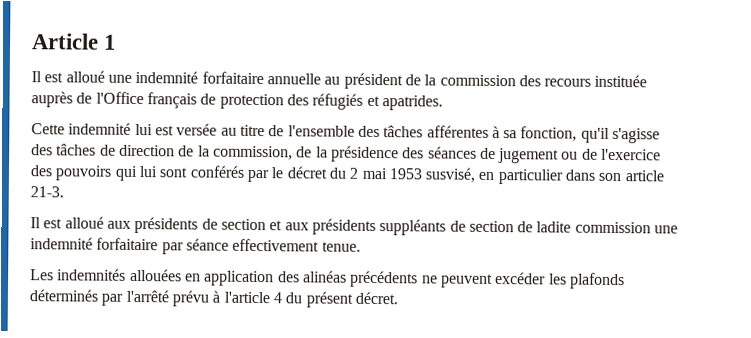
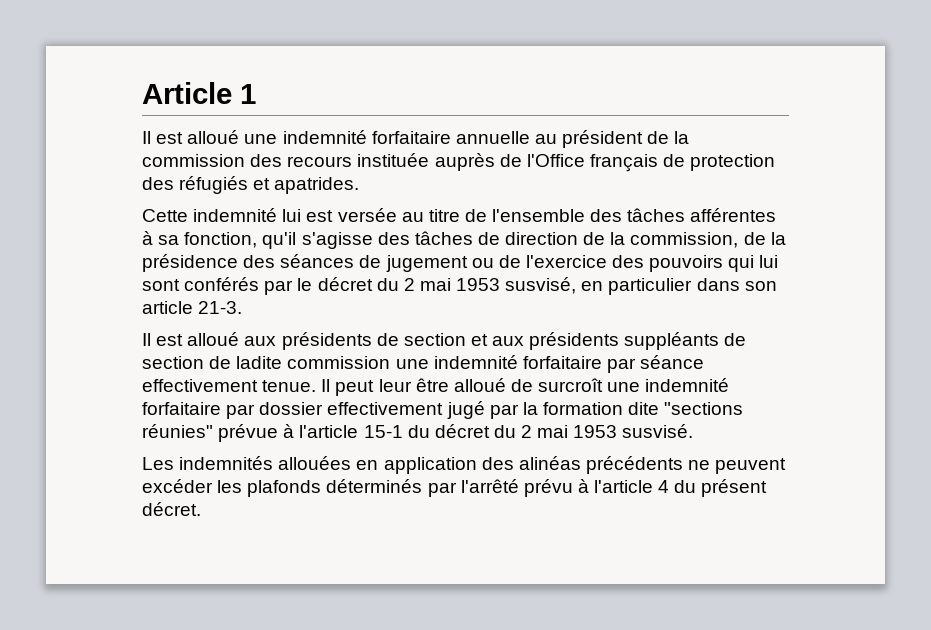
(361, 246) none -> [321,378,730,396] [142,401,744,419] [142,424,694,442] Il peut leur être alloué de surcroît une indemnité forfaitaire par dossier effectivement jugé par la formation dite "sections réunies" prévue à l'article 15-1 du décret du 2 mai 1953 susvisé.

